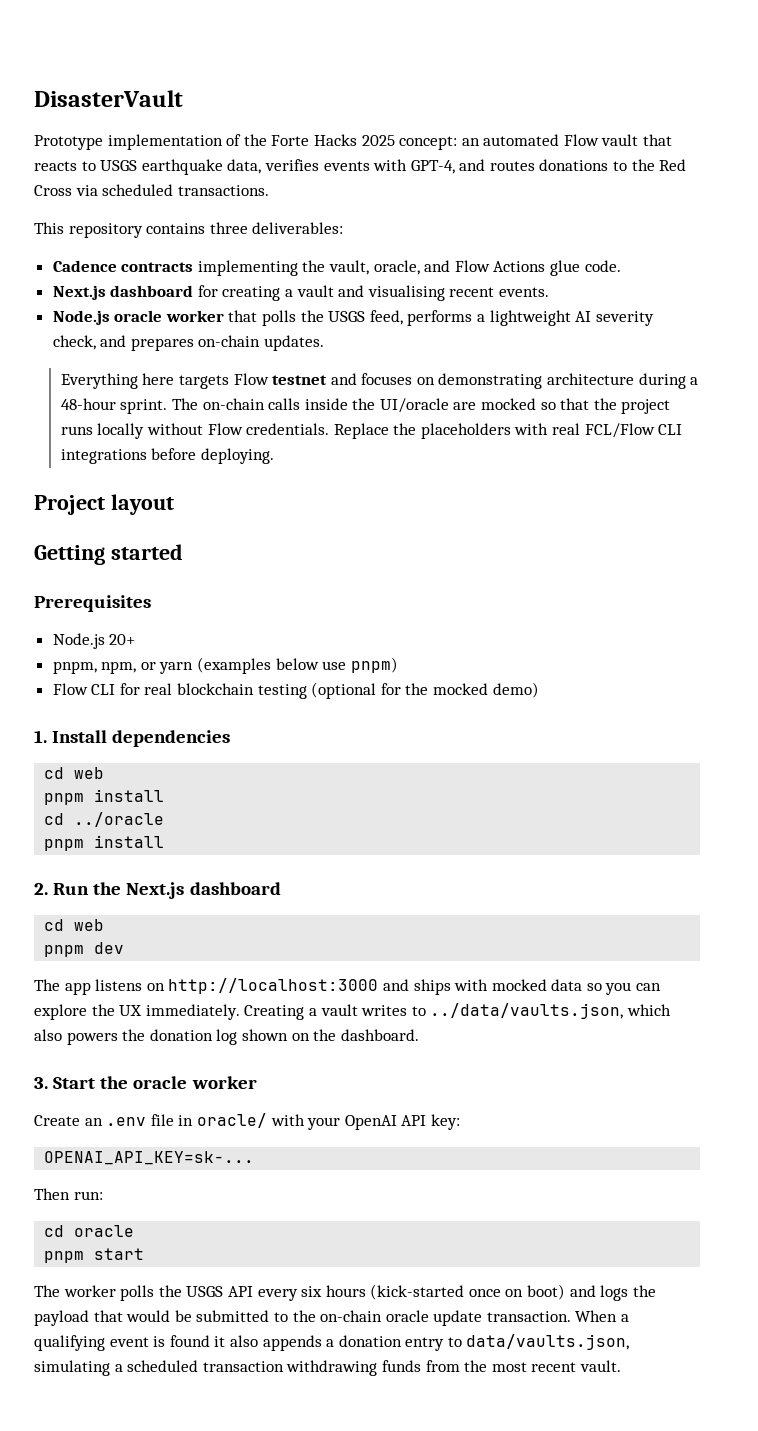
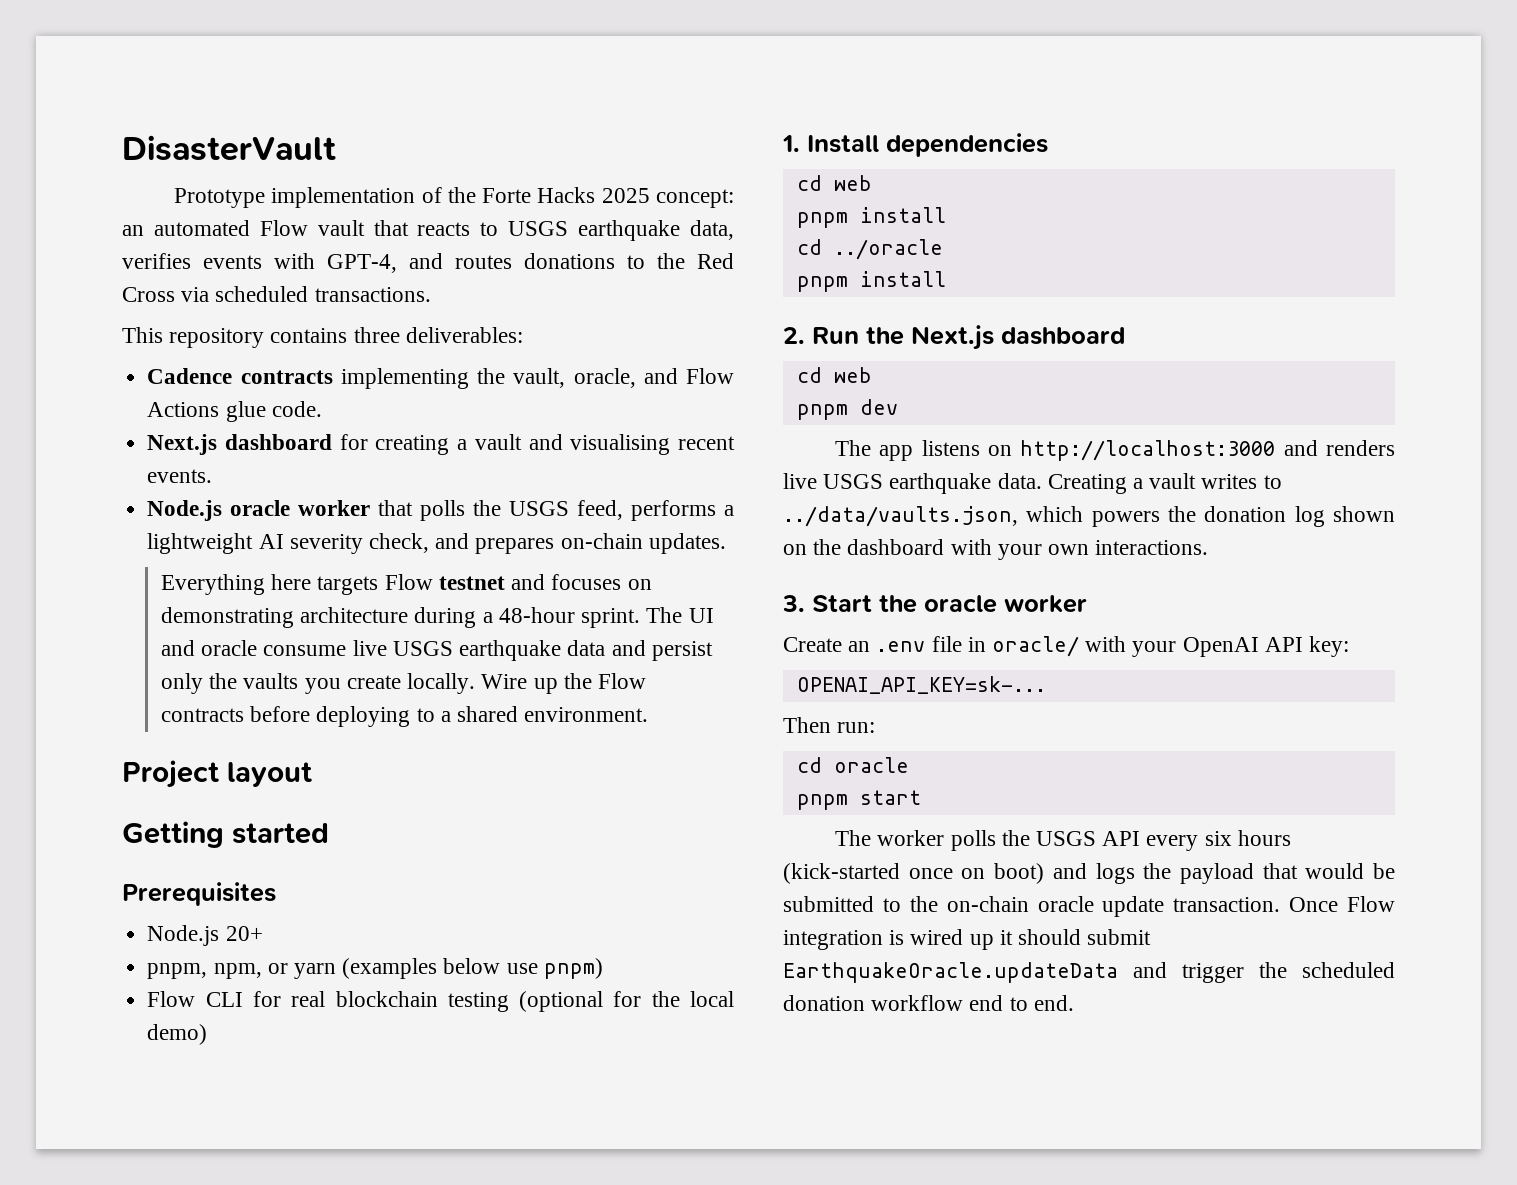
[202,398,671,414] [60,423,683,439] [60,448,274,464] on-chain calls inside the UI/oracle are mocked so that the project runs locally without Flow credentials. Replace the placeholders with real FCL/Flow CLI integrations before deploying. -> [688,608,714,623] [161,640,713,661] [161,673,646,694] [161,706,649,727] UI and oracle consume live USGS earthquake data and persist only the vaults you create locally. Wire up the Flow contracts before deploying to a shared environment.
[433,683,489,695] mocked -> [690,991,734,1007] local
[413,979,662,995] [34,1004,240,1020] ships with mocked data so you can explore the UX immediately. -> [1326,440,1395,456] [783,473,1042,494] renders live USGS earthquake data.
[34,1029,62,1041] also -> (1084, 514) none
[340,1029,419,1041] dashboard. -> [847,539,1209,560] dashboard with your own interactions.
[575,1310,630,1322] [34,1334,630,1351] [34,1360,621,1376] When a qualifying event is found it also appends a donation entry to data/vaults.json, simulating a scheduled transaction withdrawing funds from the most recent vault. -> [1289,896,1395,912] [783,929,1152,950] [783,962,1395,983] [783,995,1074,1011] Once Flow integration is wired up it should submit EarthquakeOracle.updateData and trigger the scheduled donation workflow end to end.

